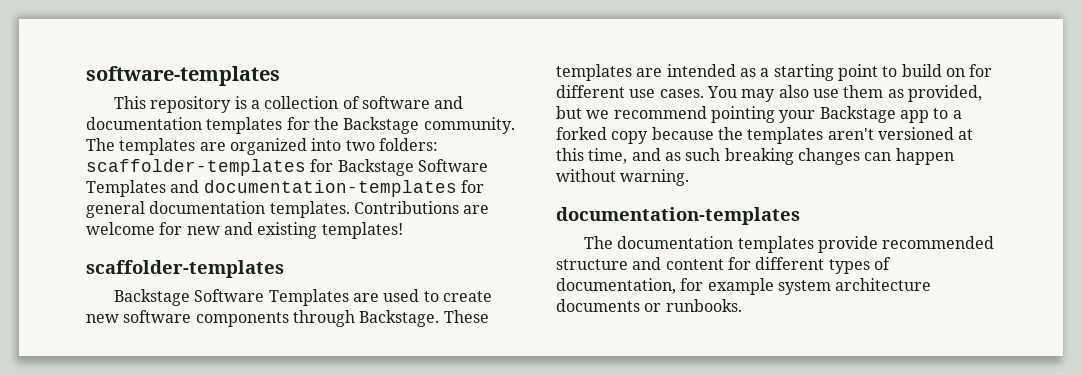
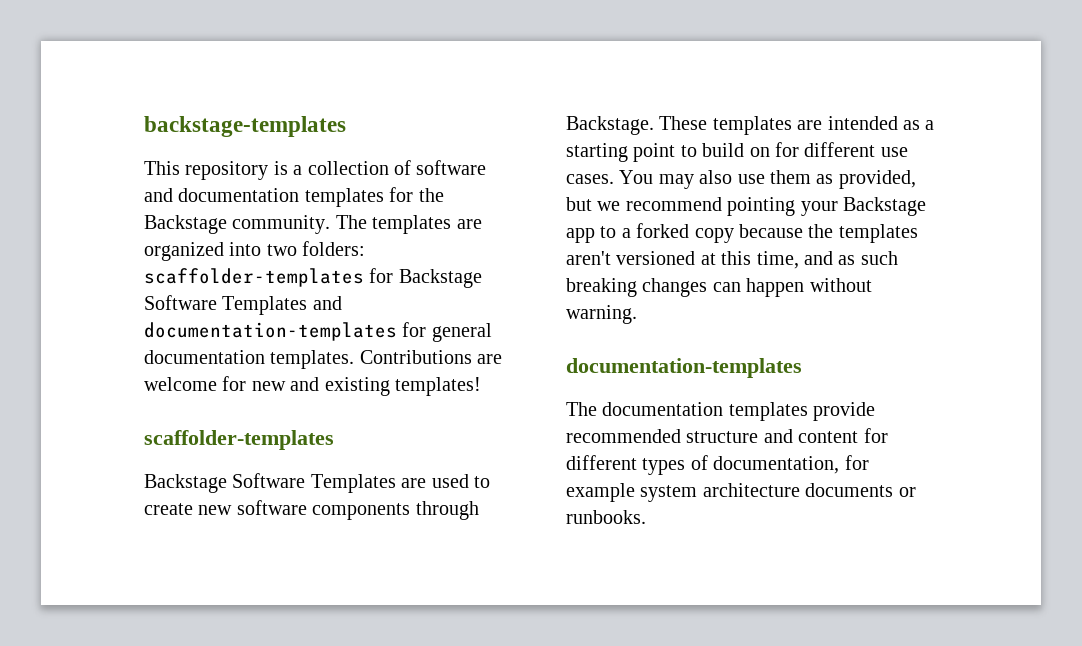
[86,66,280,86] software-templates -> [144,116,346,137] backstage-templates

